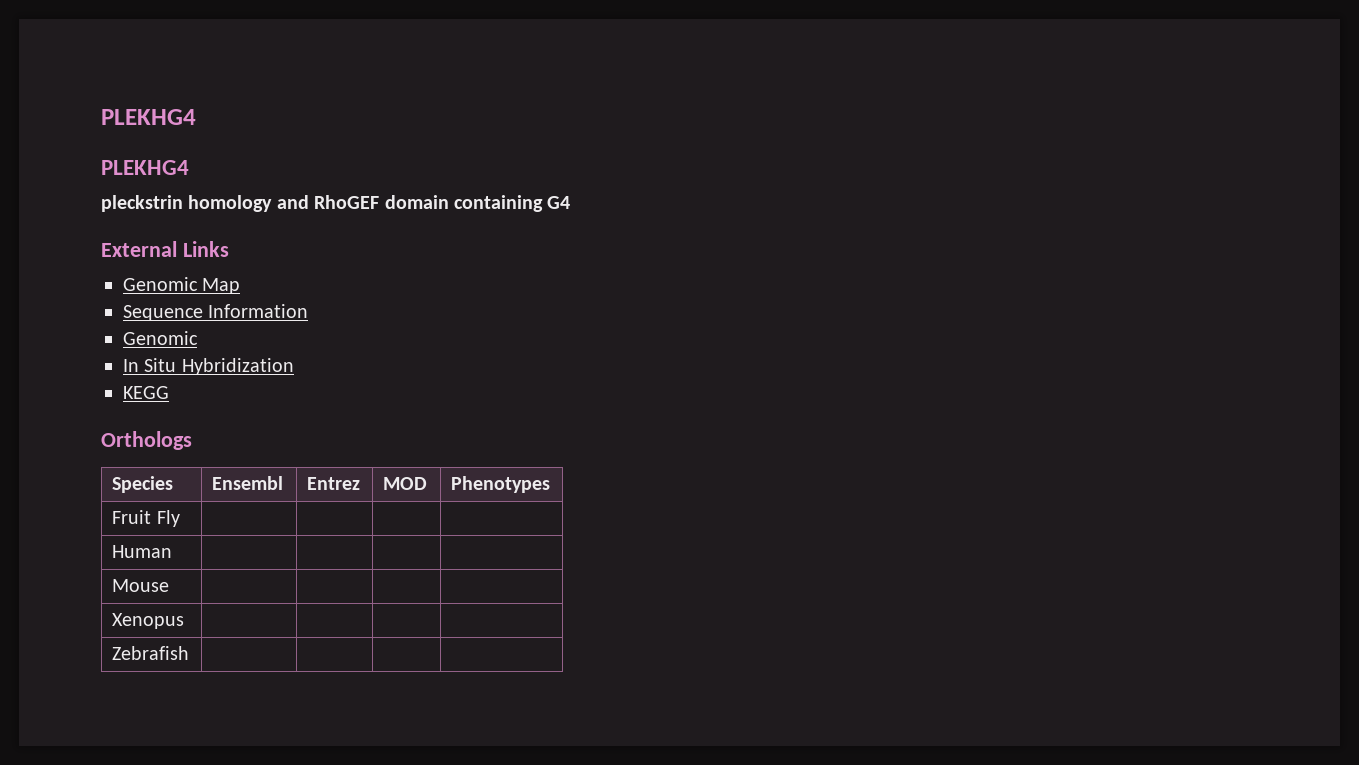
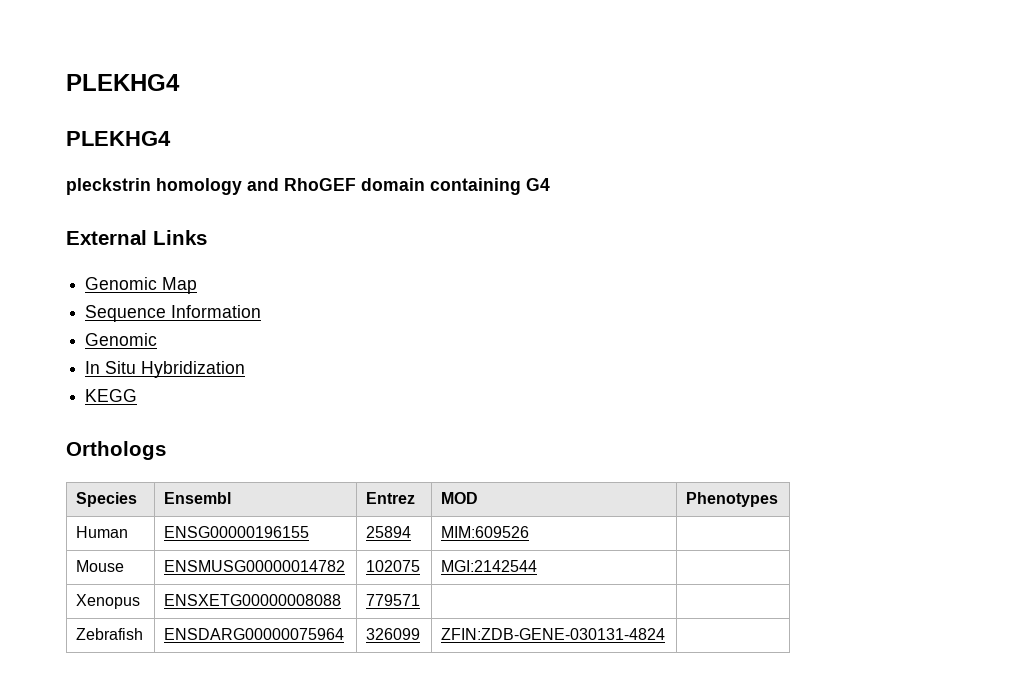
[112,510,180,527] // Fruit Fly | | | | -> (779, 499) none
[112,579,170,592] | | | // Mouse | | | -> [164,526,310,538] [366,526,412,538] [441,526,530,538] [76,560,125,572] [164,560,346,572] [366,560,421,572] [441,560,538,572] ENSG00000196155 | 25894 | MIM:609526 | // Mouse | ENSMUSG00000014782 | 102075 | MGI:2142544
(185, 621) | -> [164,594,342,606] [366,594,421,606] ENSXETG00000008088 | 779571
(190, 653) | | -> [164,628,345,640] [366,628,421,640] [441,628,666,640] ENSDARG00000075964 | 326099 | ZFIN:ZDB-GENE-030131-4824

